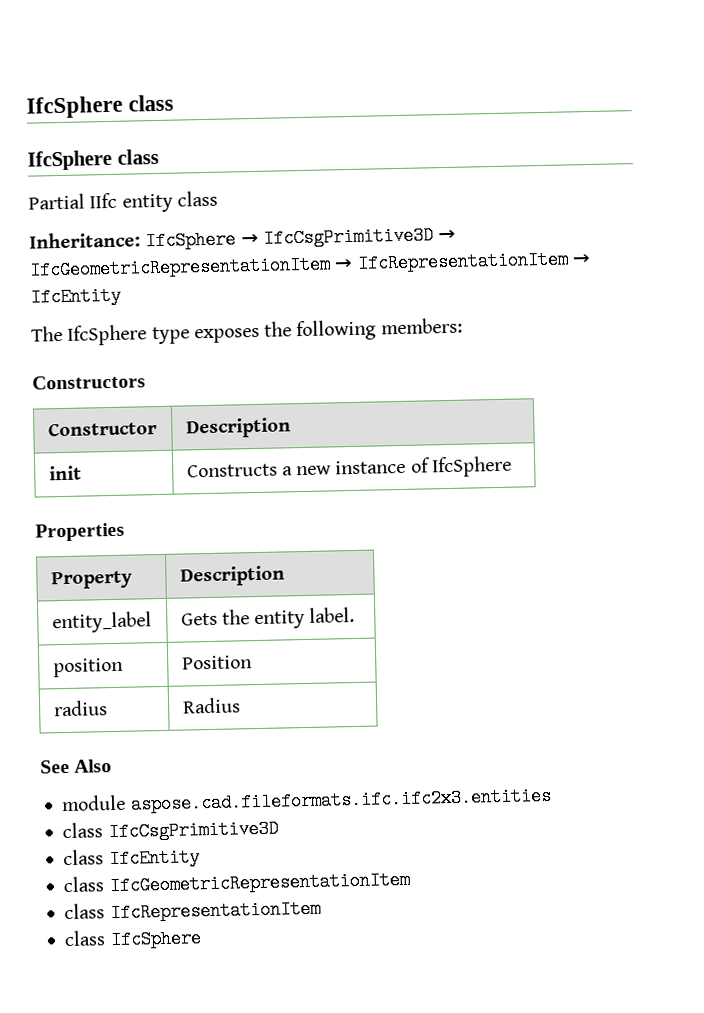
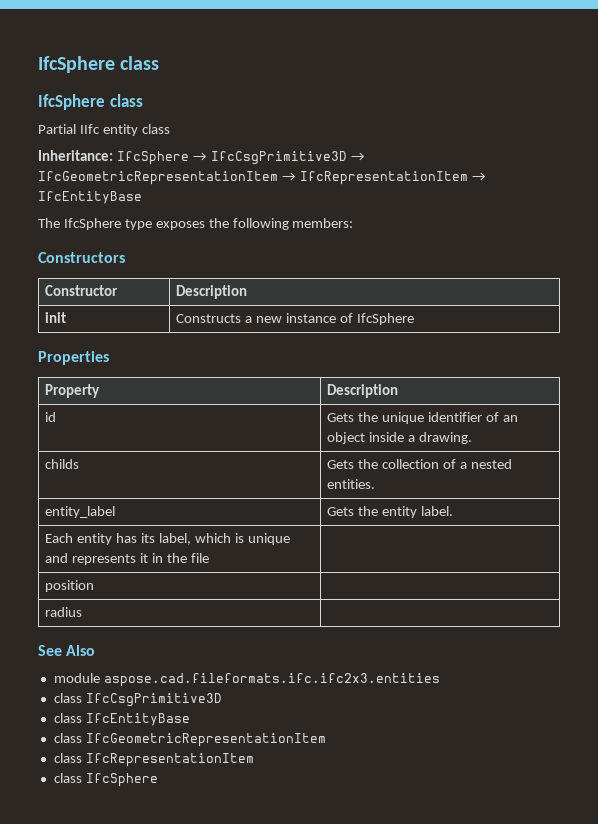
[30,286,121,307] IfcEntity -> [38,191,142,204] IfcEntityBase
(285, 576) none -> [45,412,57,422] [327,412,518,424] [327,432,473,444] [45,459,80,469] [327,459,512,469] [327,479,376,489] // id | Gets the unique identifier of an object inside a drawing. // childs | Gets the collection of a nested entities.
(356, 614) none -> [45,533,290,545] [45,553,209,565] // Each entity has its label, which is unique and represents it in the file |
[181,655,252,670] Position -> (95, 586) none
[181,697,241,714] Radius -> (83, 612) none
[108,848,200,869] IfcEntity -> [85,713,190,726] IfcEntityBase

